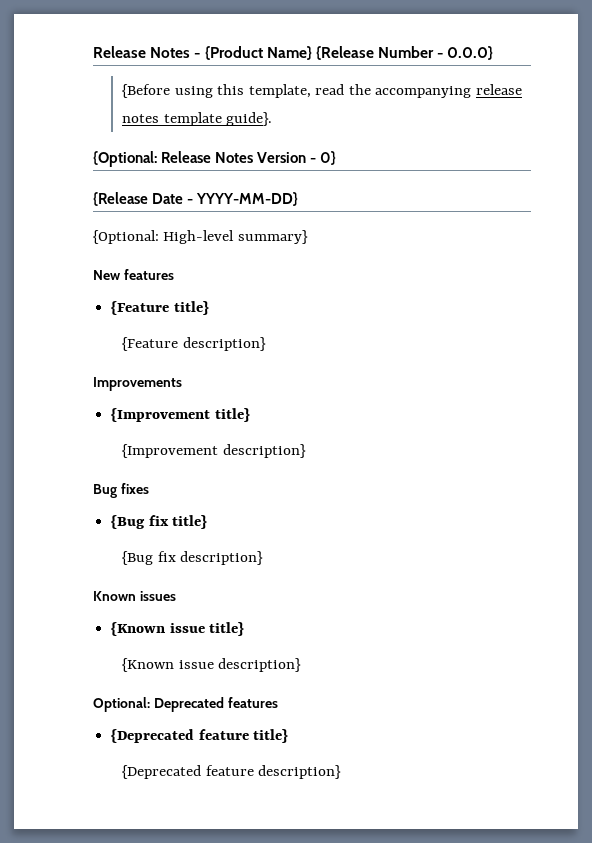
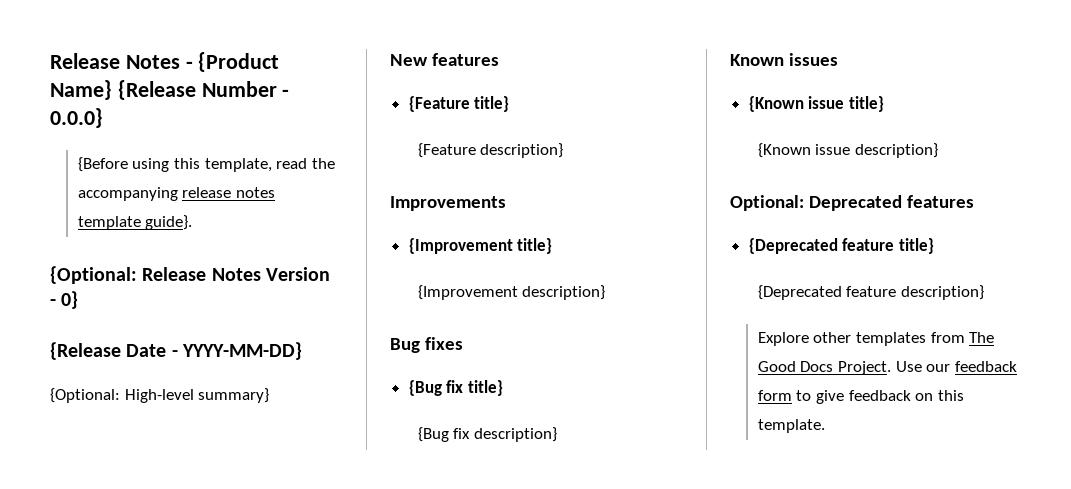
(342, 772) none -> [757,332,995,346] [757,361,1017,375] [757,390,964,404] [757,419,825,433] // Explore other templates from The Good Docs Project. Use our feedback form to give feedback on this template.

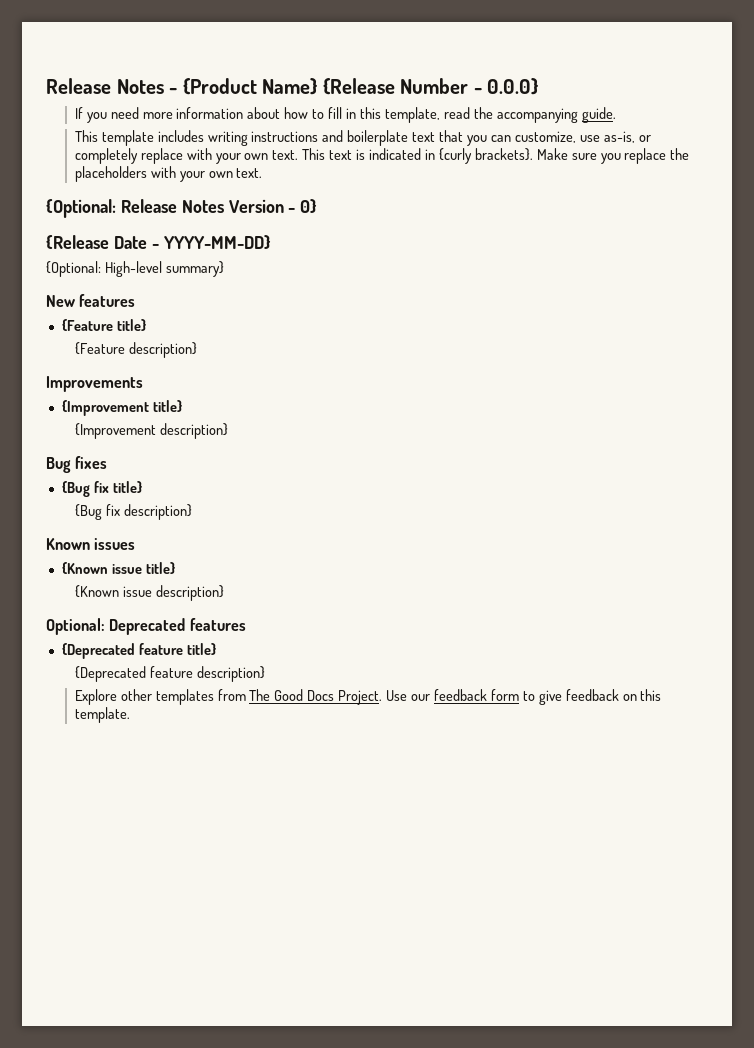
[77,157,170,172] {Before using -> [74,107,357,123] If you need more information about how to fill in
[182,187,275,198] [77,215,193,230] release notes template guide}. -> [581,107,616,123] [74,130,651,146] [74,148,690,164] [74,166,263,182] guide. // This template includes writing instructions and boilerplate text that you can customize, use as-is, or completely replace with your own text. This text is indicated in {curly brackets}. Make sure you replace the placeholders with your own text.

